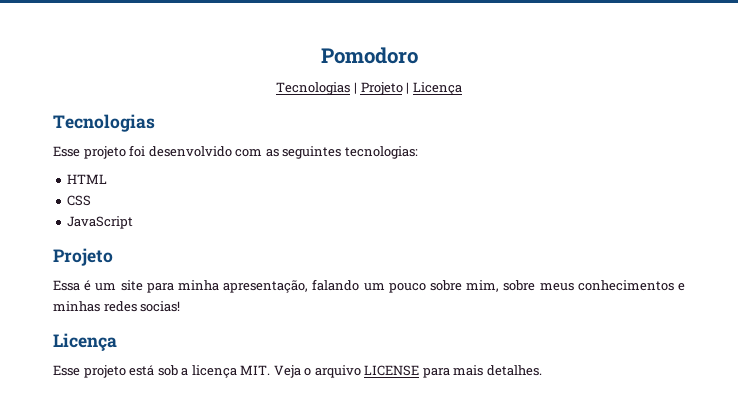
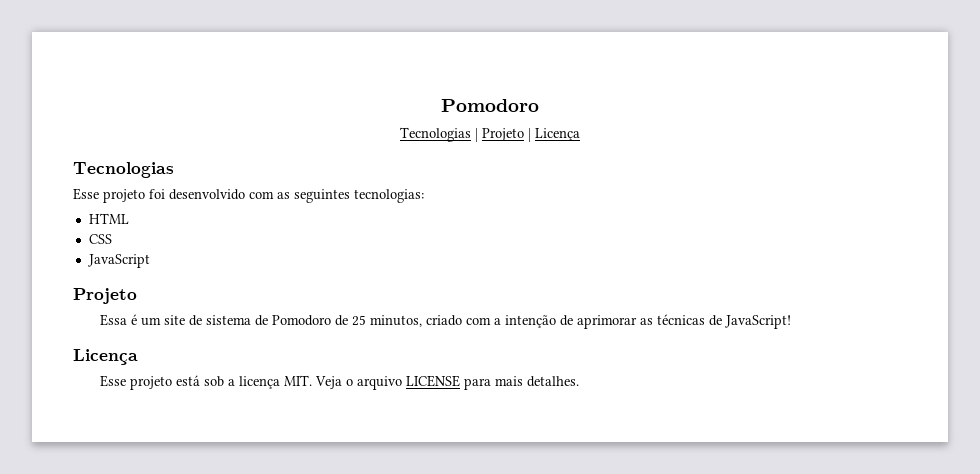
[146,279,685,293] [53,301,181,312] para minha apresentação, falando um pouco sobre mim, sobre meus conhecimentos e minhas redes socias! -> [188,314,791,329] de sistema de Pomodoro de 25 minutos, criado com a intenção de aprimorar as técnicas de JavaScript!

